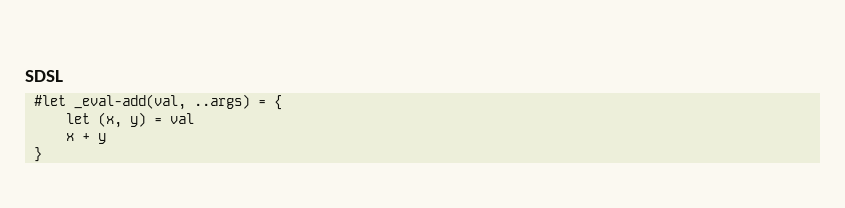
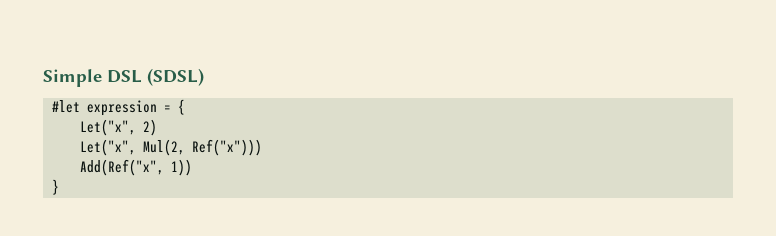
[25,70,63,82] SDSL -> [43,68,204,87] Simple DSL (SDSL)
[73,94,250,110] _eval-add(val, ..args) -> [86,100,157,116] expression
[65,112,194,128] [65,133,106,144] let (x, y) = val // x + y -> [79,119,157,136] [79,139,262,156] [79,159,192,176] Let("x", 2) // Let("x", Mul(2, Ref("x"))) // Add(Ref("x", 1))

